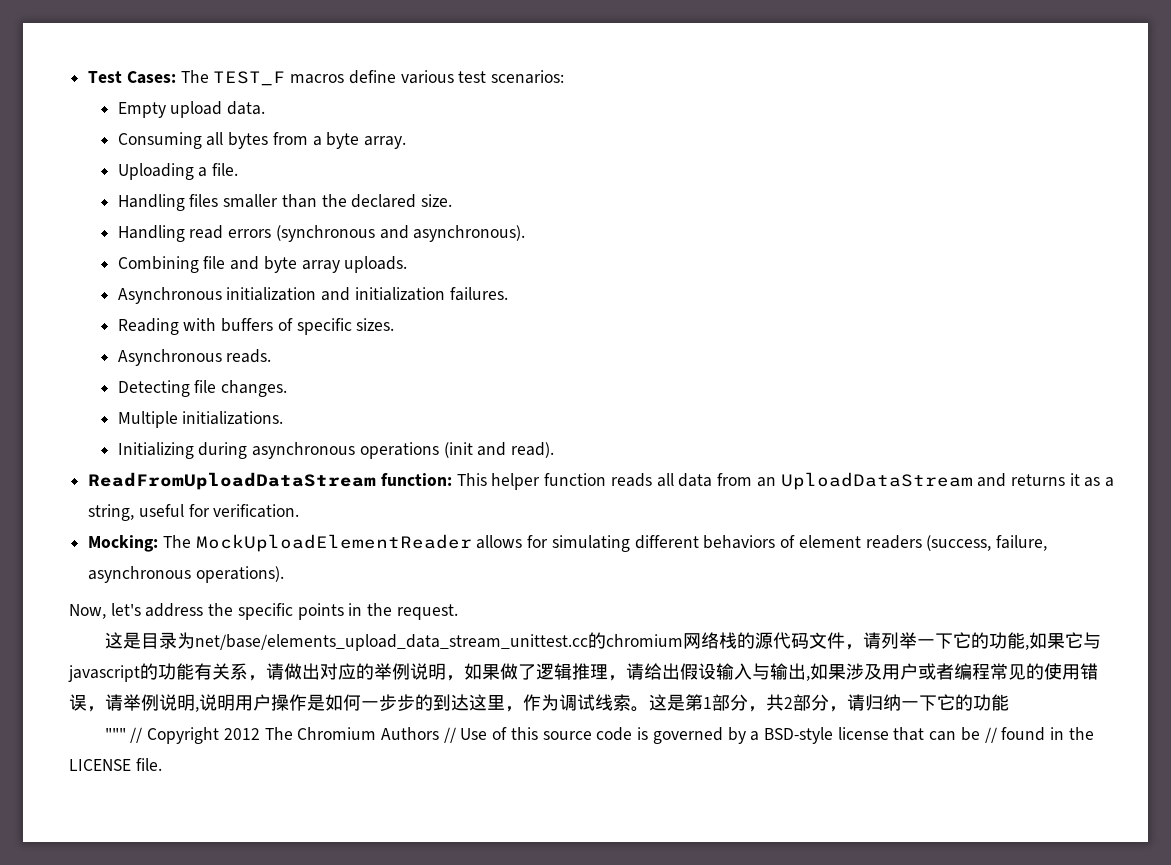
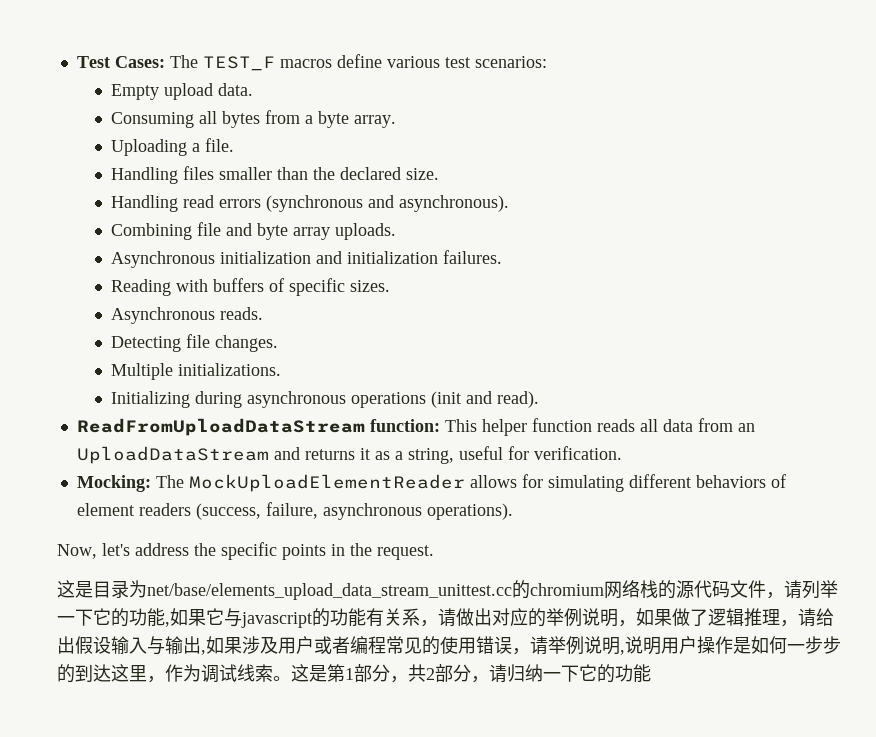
[104,727,1094,744] [69,758,162,771] // """ // Copyright 2012 The Chromium Authors // Use of this source code is governed by a BSD-style license that can be // found in the LICENSE file. -> (651, 673) none

